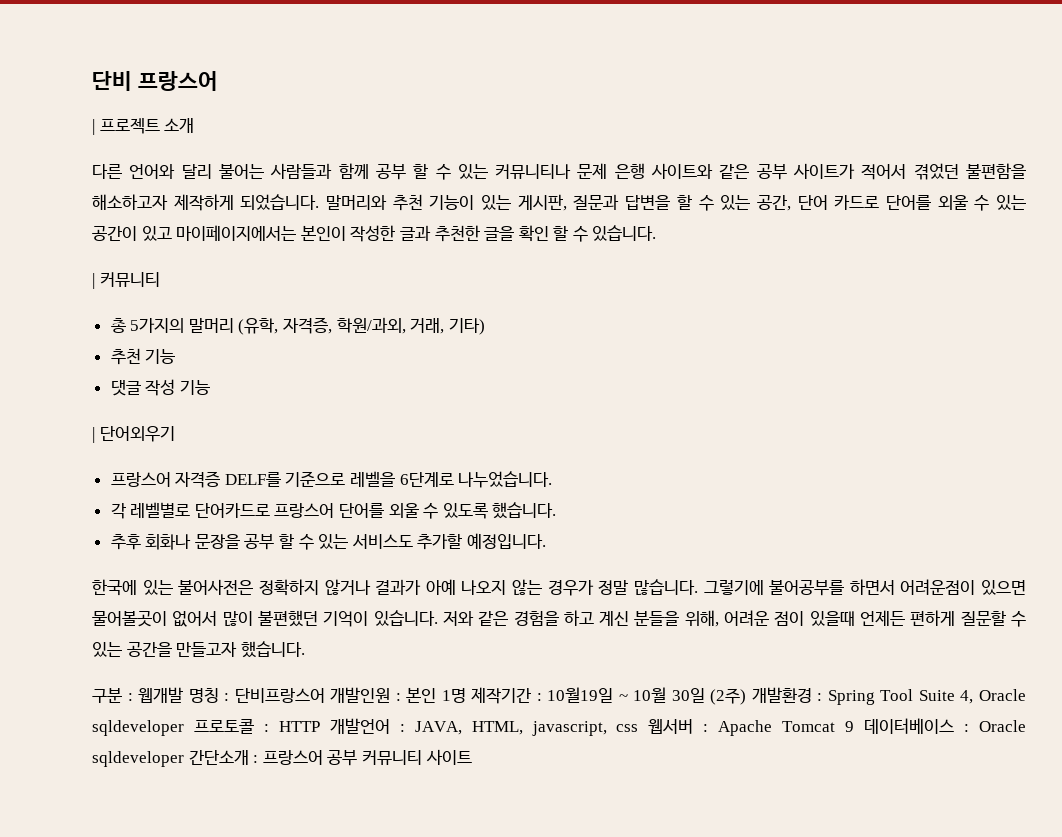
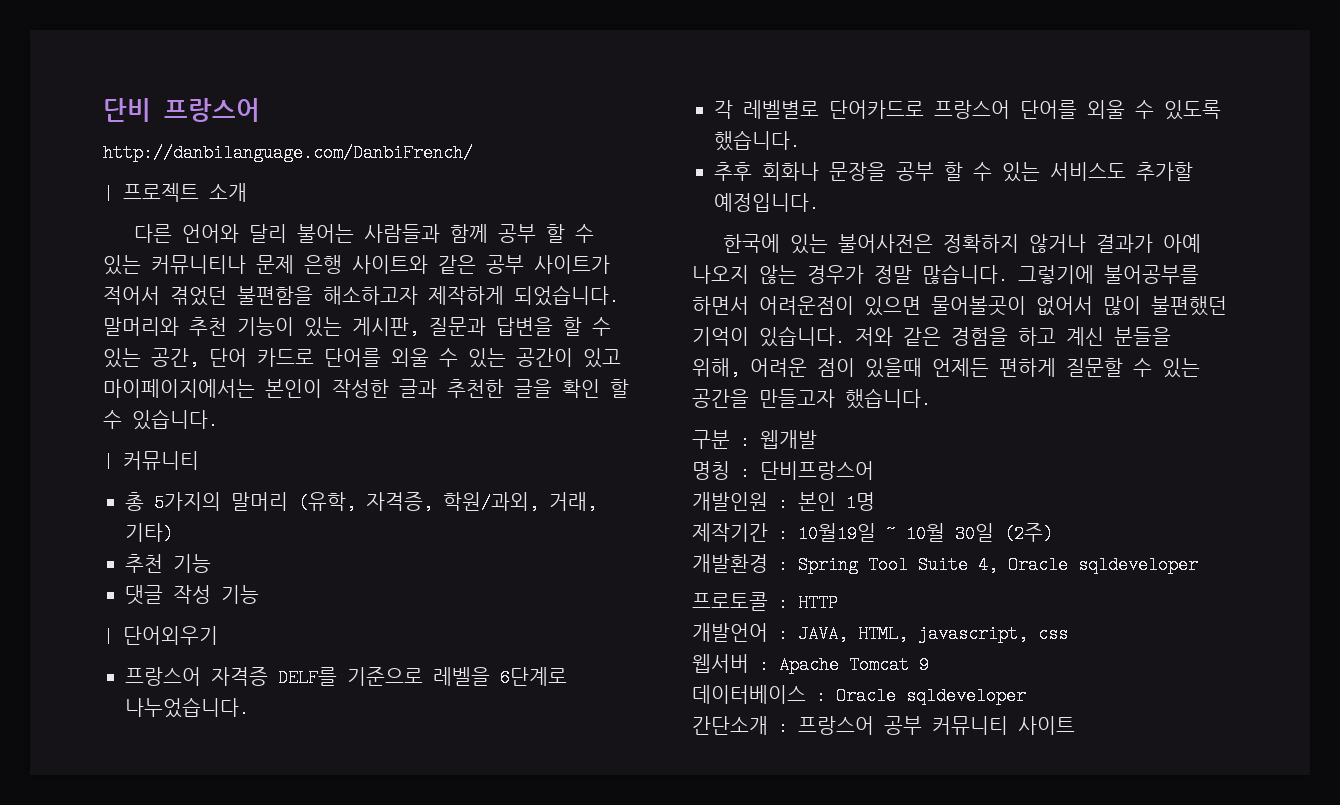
(218, 81) none -> [103,144,473,162] // http://danbilanguage.com/DanbiFrench/
(184, 695) none -> (817, 439) //
(325, 695) none -> (874, 470) //
(466, 695) none -> (875, 502) //
(747, 696) none -> (1053, 533) //
(184, 728) none -> (1198, 565) //
(320, 726) none -> (838, 603) //
(639, 728) none -> (1068, 634) //
(855, 726) none -> (929, 665) //
(184, 759) none -> (1026, 696) //

